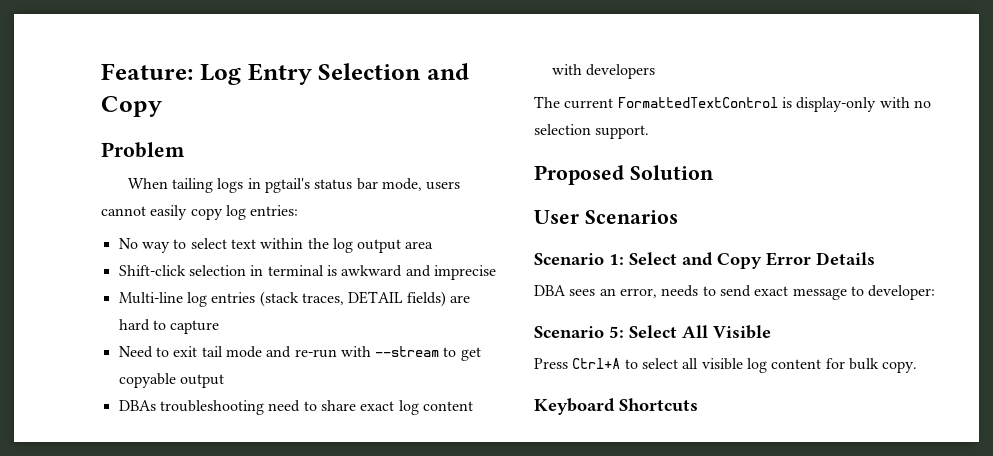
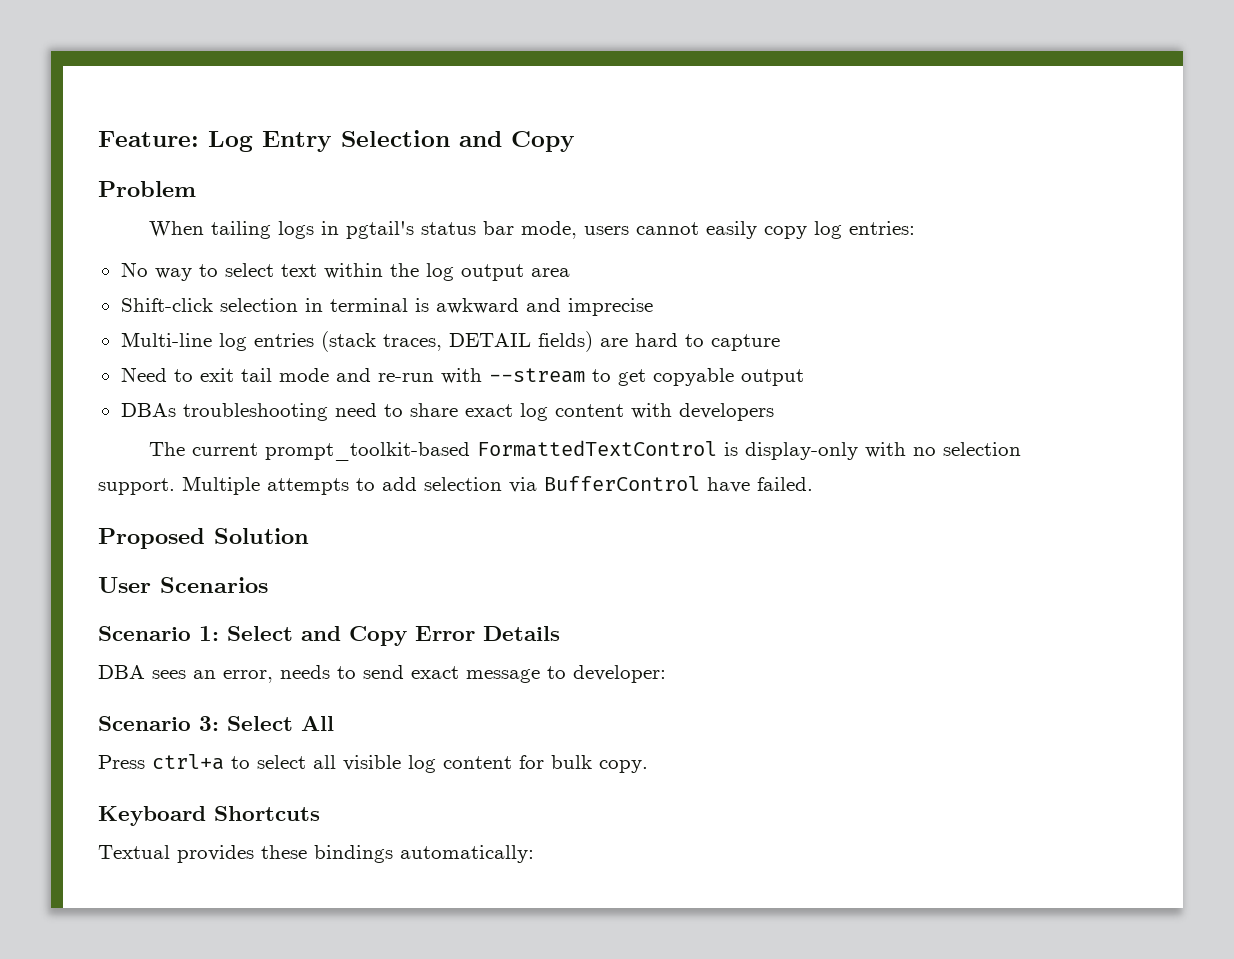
(614, 103) none -> [264,442,470,461] prompt_toolkit-based
(650, 132) none -> [182,476,813,495] Multiple attempts to add selection via BufferControl have failed.
[609,326,624,338] 5: -> [199,716,219,731] 3:
[713,325,771,339] Visible -> (334, 723) none
[572,358,621,369] Ctrl+A -> [152,754,224,770] ctrl+a
(698, 405) none -> [98,845,534,863] // Textual provides these bindings automatically:

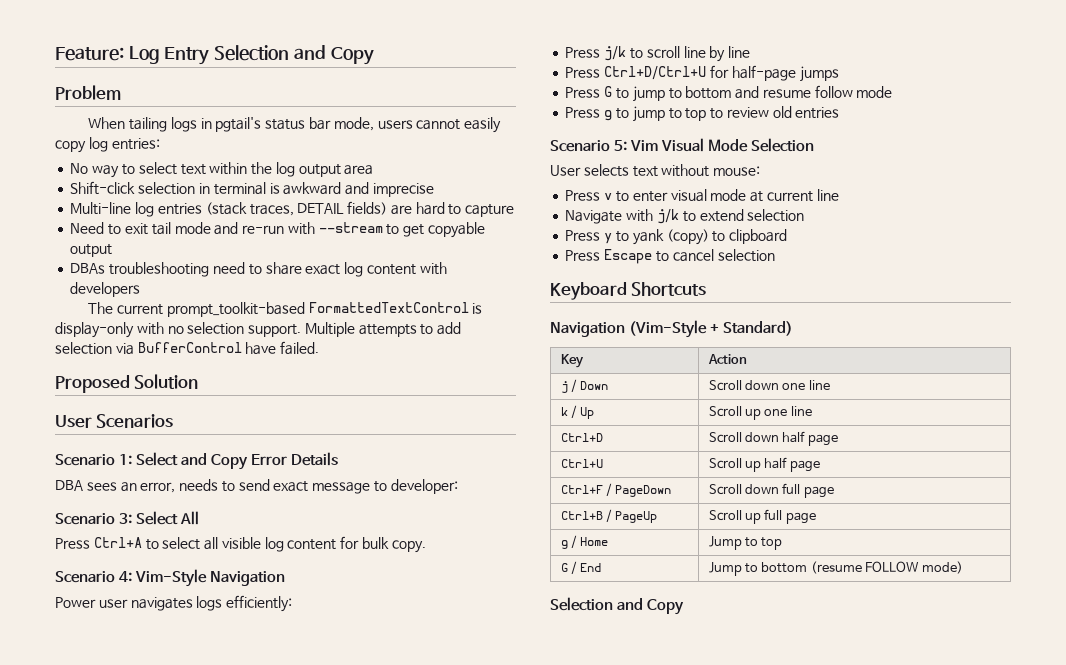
[152,754,224,770] ctrl+a -> [93,537,142,548] Ctrl+A
[98,806,320,826] [98,845,534,863] Keyboard Shortcuts // Textual provides these bindings automatically: -> [55,569,286,587] [55,595,293,612] [565,46,751,62] [565,65,839,82] [565,85,893,102] [565,106,840,122] [550,138,815,152] [550,164,761,177] [565,189,839,202] [565,209,805,224] [565,229,788,245] [565,249,775,264] [550,282,707,300] [550,320,794,338] [560,354,584,368] [707,354,747,364] [560,379,609,393] [708,380,830,391] [560,405,595,419] [708,406,812,420] [560,433,603,442] [708,431,838,446] [560,459,603,468] [708,457,820,472] [560,483,672,497] [708,483,834,498] [560,509,658,523] [708,509,816,524] [560,535,609,549] [708,536,783,550] [560,561,602,574] [708,561,964,576] [550,597,685,615] Scenario 4: Vim-Style Navigation // Power user navigates logs efficiently: // Press j/k to scroll line by line // Press Ctrl+D/Ctrl+U for half-page jumps // Press G to jump to bottom and resume follow mode // Press g to jump to top to review old entries // Scenario 5: Vim Visual Mode Selection // User selects text without mouse: // Press v to enter visual mode at current line // Navigate with j/k to extend selection // Press y to yank (copy) to clipboard // Press Escape to cancel selection // Keyboard Shortcuts // Navigation (Vim-Style + Standard) // Key | Action // j / Down | Scroll down one line // k / Up | Scroll up one line // Ctrl+D | Scroll down half page // Ctrl+U | Scroll up half page // Ctrl+F / PageDown | Scroll down full page // Ctrl+B / PageUp | Scroll up full page // g / Home | Jump to top // G / End | Jump to bottom (resume FOLLOW mode) // Selection and Copy

